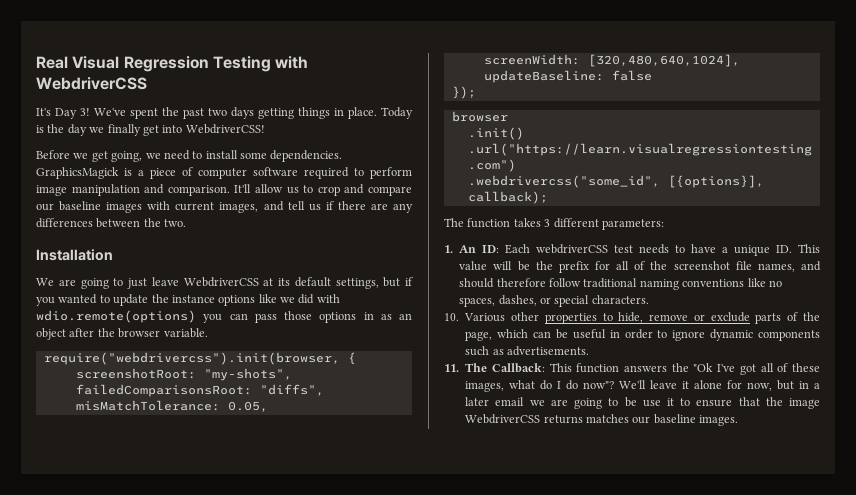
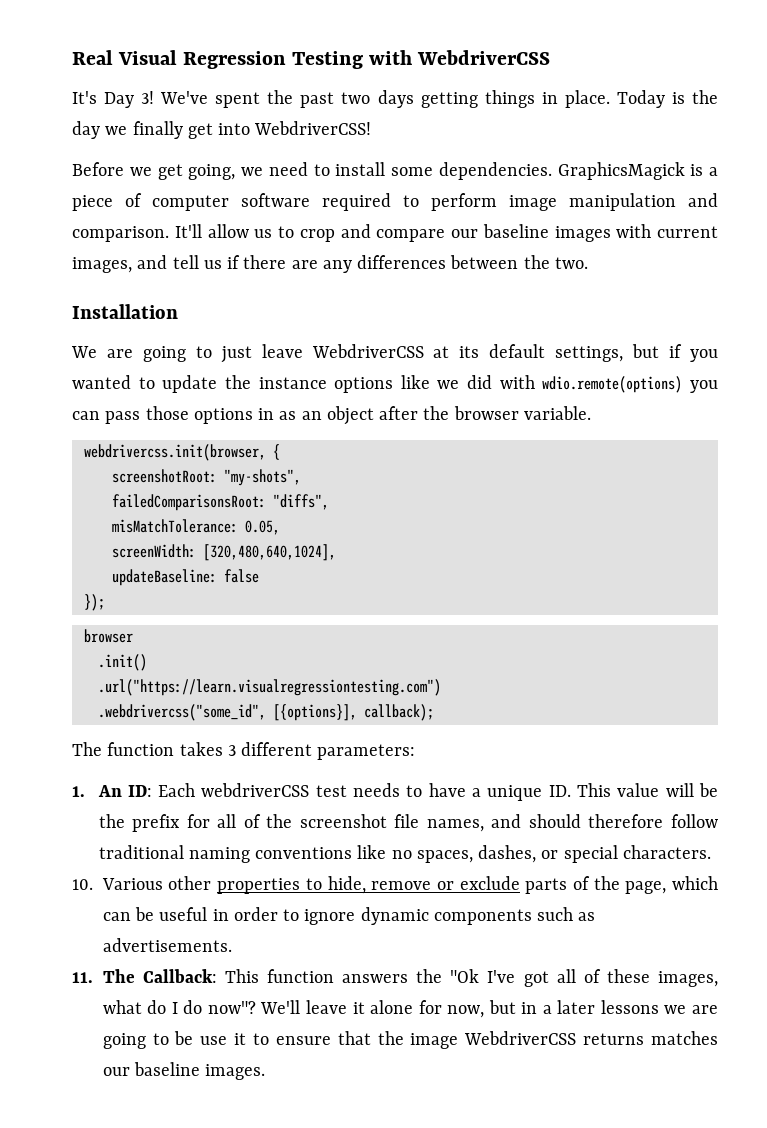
[43,352,340,365] require("webdrivercss").init(browser, -> [83,444,266,461] webdrivercss.init(browser,
[495,397,525,406] email -> [600,1000,659,1014] lessons

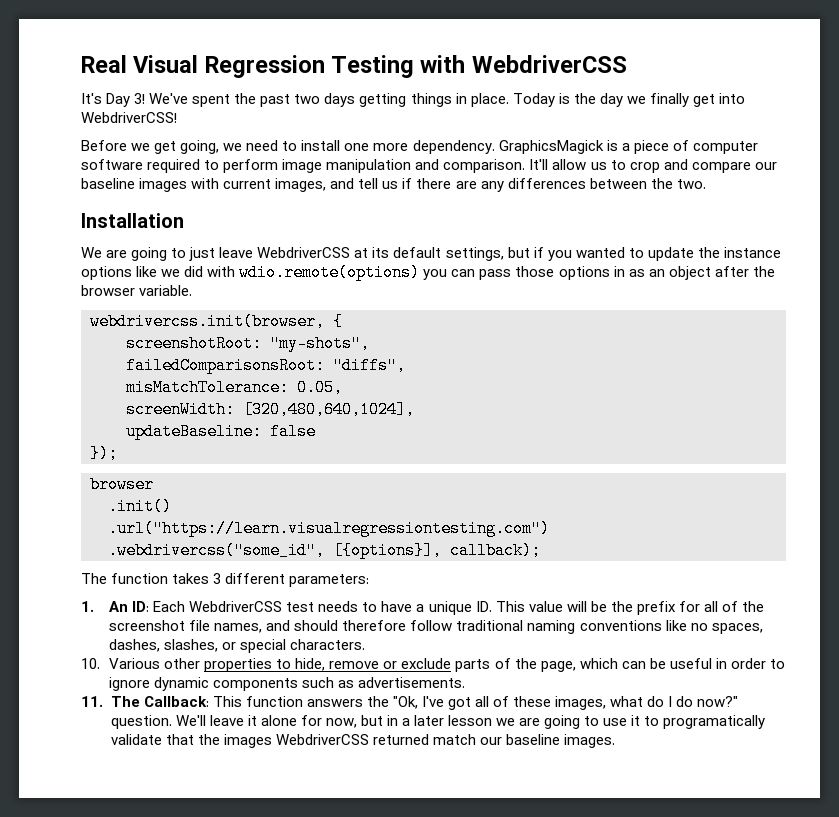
[391,162,552,180] some dependencies. -> [344,140,495,154] one more dependency.
[201,783,310,797] webdriverCSS -> [189,601,283,612] WebdriverCSS
(537, 854) none -> [164,639,219,652] slashes,
[450,969,480,983] "Ok -> [392,696,418,709] "Ok,
[207,1001,256,1014] now"? -> [697,696,739,707] [110,715,172,729] now?" question.
[600,1000,659,1014] lessons -> [448,715,493,726] lesson
[174,1031,194,1045] be -> (600, 721) none
[275,1031,718,1049] ensure that the image WebdriverCSS returns matches -> [663,715,766,729] [110,734,476,748] programatically validate that the images WebdriverCSS returned match

